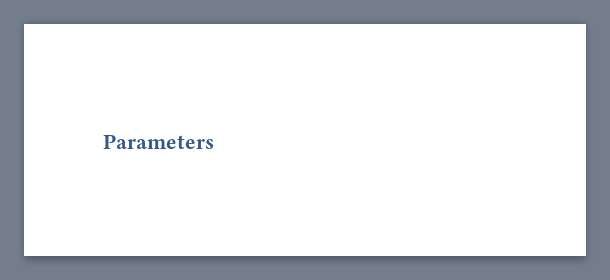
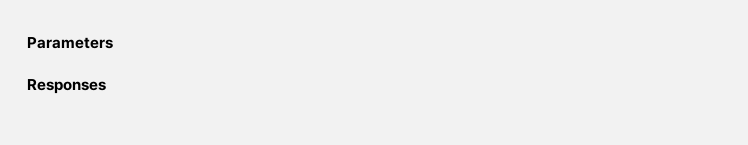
(214, 141) none -> [27,79,106,94] // Responses

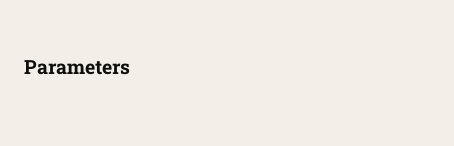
[27,79,106,94] // Responses -> (130, 67) none

